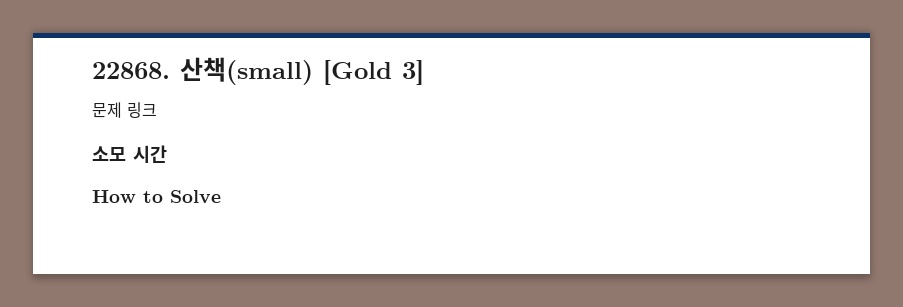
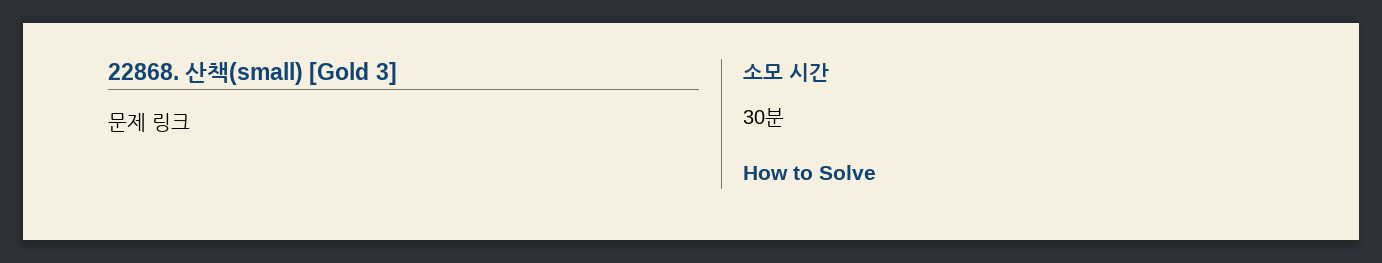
(167, 154) none -> [743,108,784,127] // 30분

